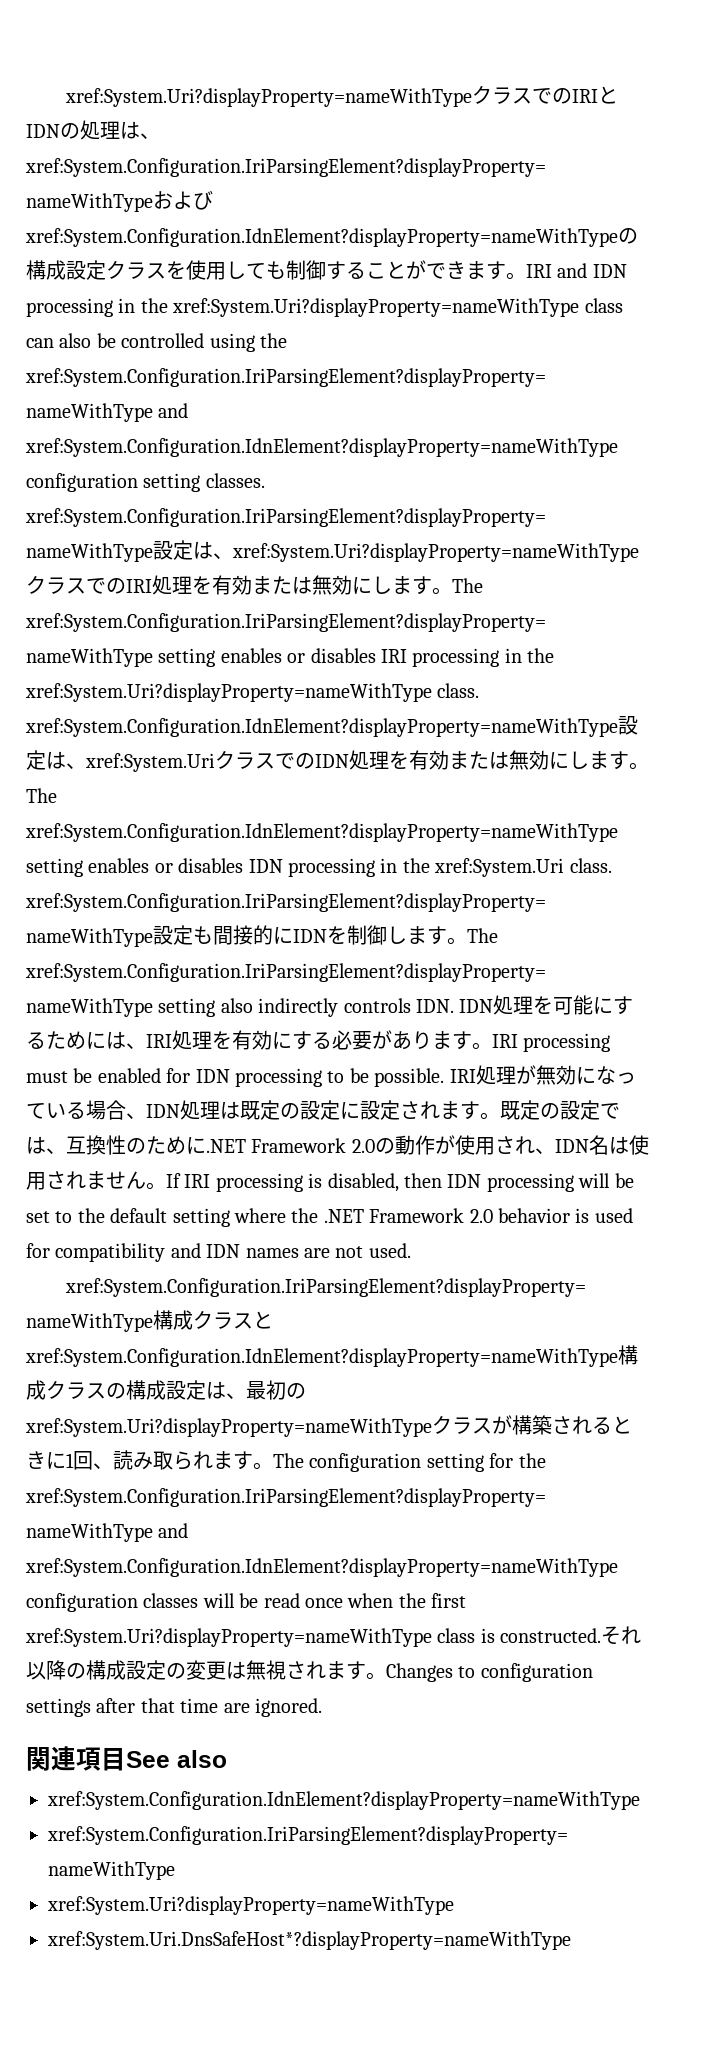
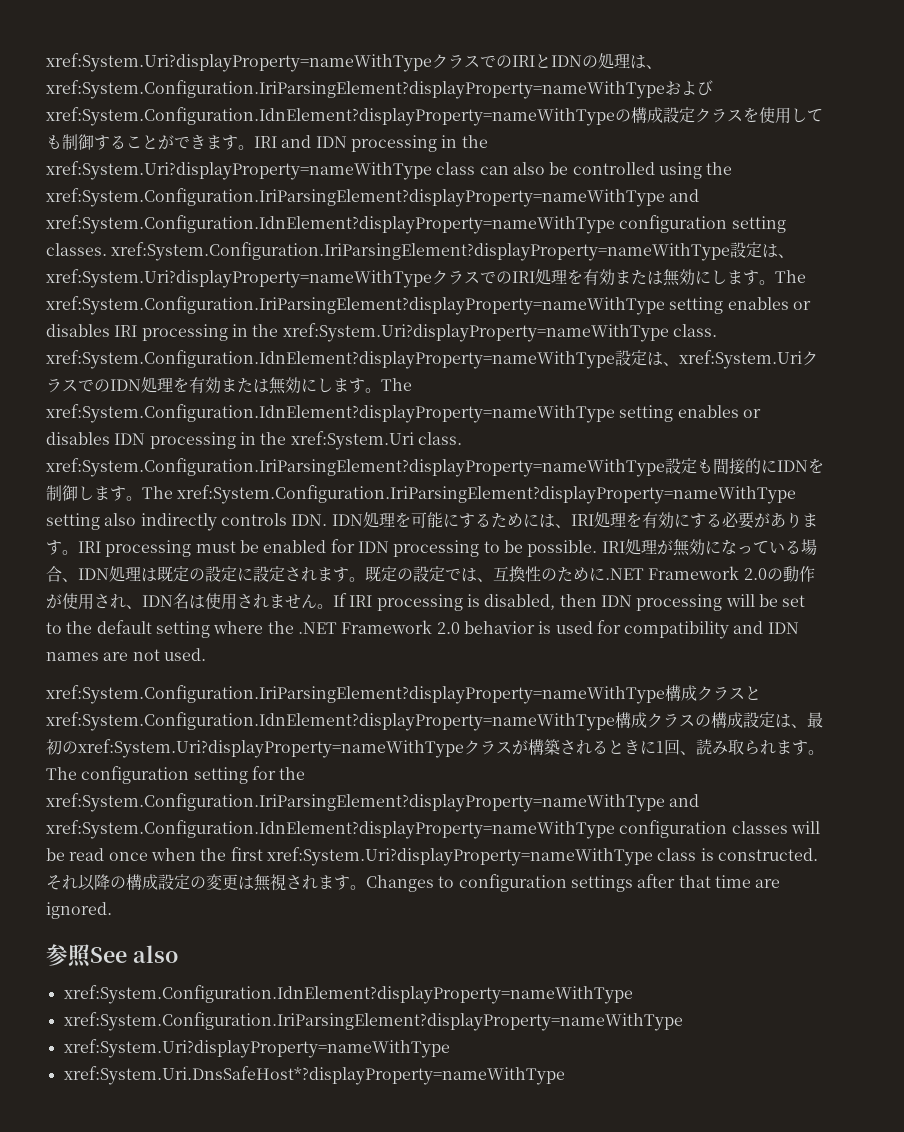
[26,1746,126,1771] 関連項目 -> [46,944,91,968] 参照

